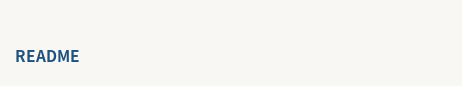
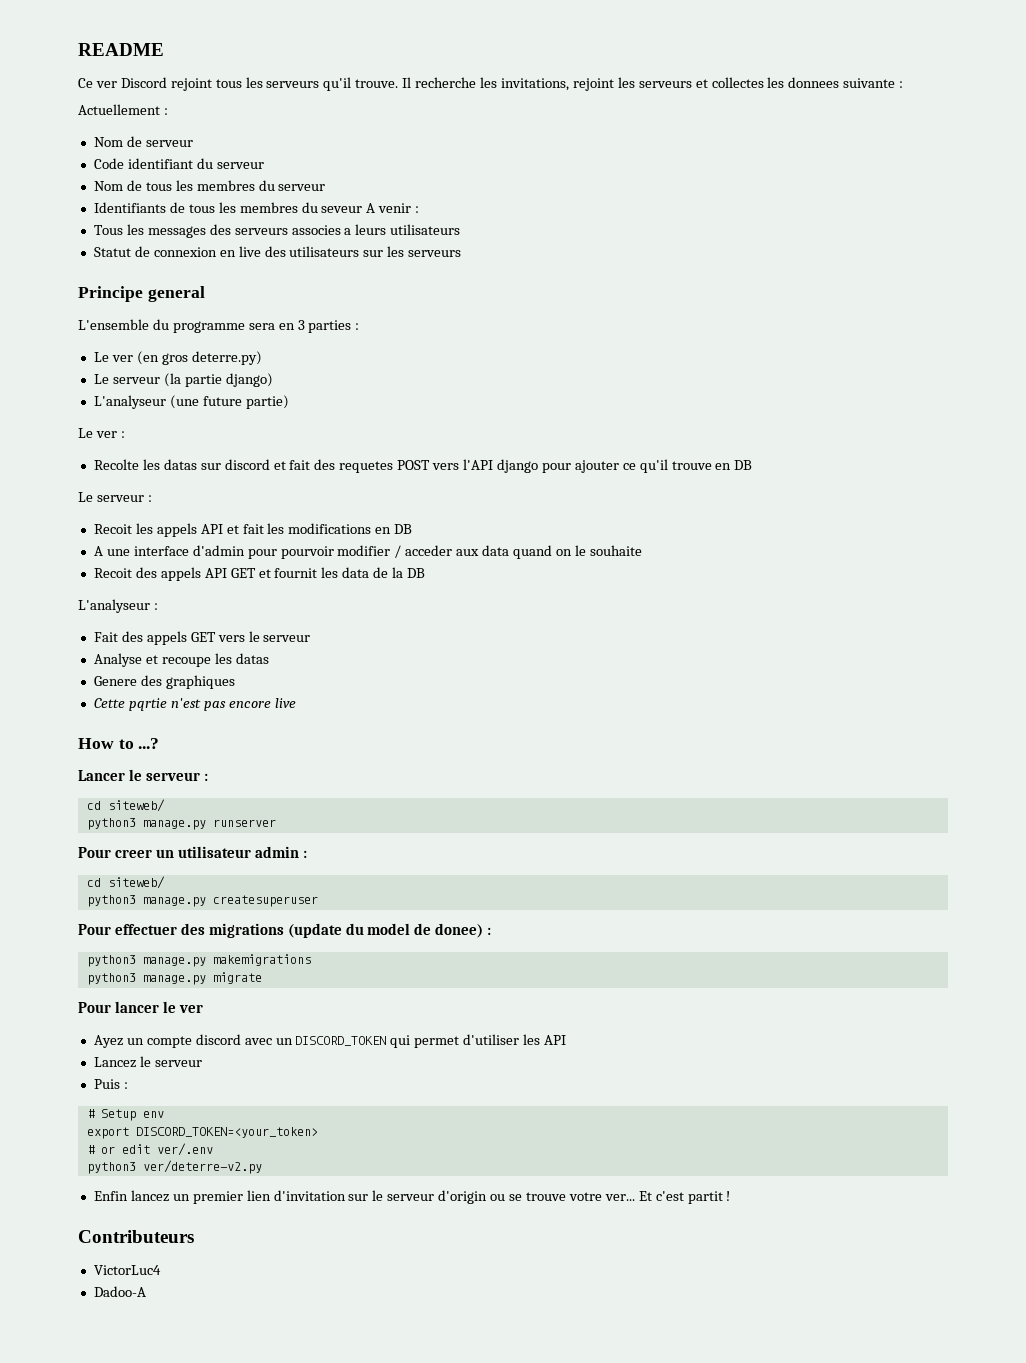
(80, 56) none -> [78,77,904,91] [78,104,168,115] [93,136,193,147] [93,158,264,169] [93,180,326,191] [93,202,420,213] [93,224,461,238] [93,246,462,257] [78,286,205,302] [78,319,360,333] [93,351,262,365] [93,373,273,387] [93,395,289,409] [78,428,125,438] [93,459,753,473] [78,492,152,502] [93,523,413,537] [93,545,642,559] [93,567,426,581] [78,599,158,613] [93,631,311,645] [93,653,269,667] [93,675,235,689] [93,698,296,711] [78,738,160,749] [78,769,208,781] [86,799,165,812] [86,818,276,830] [78,846,307,858] [86,876,165,889] [86,895,318,907] [78,923,492,938] [86,954,311,967] [86,972,262,985] [78,1001,203,1013] [93,1034,567,1048] [93,1056,202,1068] [93,1079,128,1089] [86,1109,164,1121] [86,1127,318,1139] [86,1143,213,1156] [86,1160,262,1174] [93,1190,731,1204] [78,1230,194,1243] [93,1265,161,1275] [93,1286,146,1297] // Ce ver Discord rejoint tous les serveurs qu'il trouve. Il recherche les invitations, rejoint les serveurs et collectes les donnees suivante : // Actuellement : // Nom de serveur // Code identifiant du serveur // Nom de tous les membres du serveur // Identifiants de tous les membres du seveur A venir : // Tous les messages des serveurs associes a leurs utilisateurs // Statut de connexion en live des utilisateurs sur les serveurs // Principe general // L'ensemble du programme sera en 3 parties : // Le ver (en gros deterre.py) // Le serveur (la partie django) // L'analyseur (une future partie) // Le ver : // Recolte les datas sur discord et fait des requetes POST vers l'API django pour ajouter ce qu'il trouve en DB // Le serveur : // Recoit les appels API et fait les modifications en DB // A une interface d'admin pour pourvoir modifier / acceder aux data quand on le souhaite // Recoit des appels API GET et fournit les data de la DB // L'analyseur : // Fait des appels GET vers le serveur // Analyse et recoupe les datas // Genere des graphiques // Cette pqrtie n'est pas encore live // How to ...? // Lancer le serveur : // cd siteweb/ // python3 manage.py runserver // Pour creer un utilisateur admin : // cd siteweb/ // python3 manage.py createsuperuser // Pour effectuer des migrations (update du model de donee) : // python3 manage.py makemigrations // python3 manage.py migrate // Pour lancer le ver // Ayez un compte discord avec un DISCORD_TOKEN qui permet d'utiliser les API // Lancez le serveur // Puis : // # Setup env // export DISCORD_TOKEN=<your_token> // # or edit ver/.env // python3 ver/deterre-v2.py // Enfin lancez un premier lien d'invitation sur le serveur d'origin ou se trouve votre ver... Et c'est partit ! // Contributeurs // VictorLuc4 // Dadoo-A

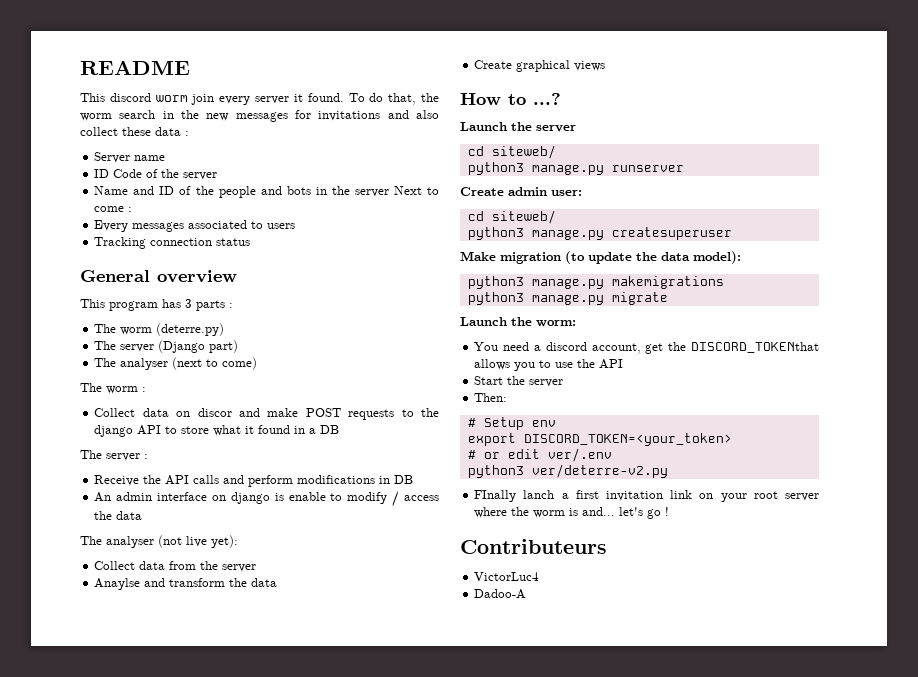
[78,77,904,91] [78,104,168,115] [93,136,193,147] [93,158,264,169] [93,180,326,191] [93,202,420,213] [93,224,461,238] [93,246,462,257] [78,286,205,302] [78,319,360,333] [93,351,262,365] [93,373,273,387] [93,395,289,409] [78,428,125,438] [93,459,753,473] [78,492,152,502] [93,523,413,537] [93,545,642,559] [93,567,426,581] [78,599,158,613] [93,631,311,645] [93,653,269,667] [93,675,235,689] [93,698,296,711] Ce ver Discord rejoint tous les serveurs qu'il trouve. Il recherche les invitations, rejoint les serveurs et collectes les donnees suivante : // Actuellement : // Nom de serveur // Code identifiant du serveur // Nom de tous les membres du serveur // Identifiants de tous les membres du seveur A venir : // Tous les messages des serveurs associes a leurs utilisateurs // Statut de connexion en live des utilisateurs sur les serveurs // Principe general // L'ensemble du programme sera en 3 parties : // Le ver (en gros deterre.py) // Le serveur (la partie django) // L'analyseur (une future partie) // Le ver : // Recolte les datas sur discord et fait des requetes POST vers l'API django pour ajouter ce qu'il trouve en DB // Le serveur : // Recoit les appels API et fait les modifications en DB // A une interface d'admin pour pourvoir modifier / acceder aux data quand on le souhaite // Recoit des appels API GET et fournit les data de la DB // L'analyseur : // Fait des appels GET vers le serveur // Analyse et recoupe les datas // Genere des graphiques // Cette pqrtie n'est pas encore live -> [80,93,439,105] [80,110,439,122] [80,127,189,136] [94,152,166,163] [94,169,218,180] [94,186,440,198] [94,206,133,212] [94,220,296,232] [94,237,251,249] [80,270,237,283] [80,299,233,311] [94,323,225,336] [94,340,239,353] [94,357,258,370] [80,383,146,394] [94,408,439,420] [94,425,340,437] [80,450,148,461] [94,475,414,487] [94,491,439,507] [94,511,143,520] [80,535,238,548] [94,561,257,572] [94,578,278,590] [474,60,606,72] This discord worm join every server it found. To do that, the worm search in the new messages for invitations and also collect these data : // Server name // ID Code of the server // Name and ID of the people and bots in the server Next to come : // Every messages associated to users // Tracking connection status // General overview // This program has 3 parts : // The worm (deterre.py) // The server (Django part) // The analyser (next to come) // The worm : // Collect data on discor and make POST requests to the django API to store what it found in a DB // The server : // Receive the API calls and perform modifications in DB // An admin interface on django is enable to modify / access the data // The analyser (not live yet): // Collect data from the server // Anaylse and transform the data // Create graphical views
[78,769,208,781] Lancer le serveur : -> [460,122,576,132] Launch the server
[78,846,307,858] Pour creer un utilisateur admin : -> [460,187,582,196] Create admin user:
[78,923,492,938] Pour effectuer des migrations (update du model de donee) : -> [460,251,741,264] Make migration (to update the data model):
[78,1001,203,1013] [93,1034,567,1048] [93,1056,202,1068] [93,1079,128,1089] Pour lancer le ver // Ayez un compte discord avec un DISCORD_TOKEN qui permet d'utiliser les API // Lancez le serveur // Puis : -> [460,317,576,327] [474,342,819,354] [474,359,624,371] [474,376,564,387] [474,393,508,402] Launch the worm: // You need a discord account, get the DISCORD_TOKENthat allows you to use the API // Start the server // Then:
[93,1190,723,1204] Enfin lancez un premier lien d'invitation sur le serveur d'origin ou se trouve votre ver... Et c'est partit -> [474,490,819,502] [474,507,662,519] FInally lanch a first invitation link on your root server where the worm is and... let's go

